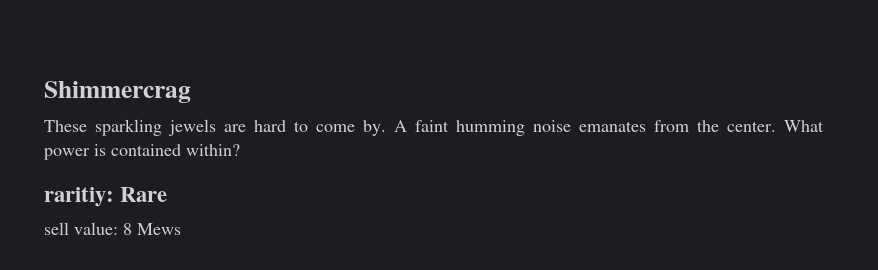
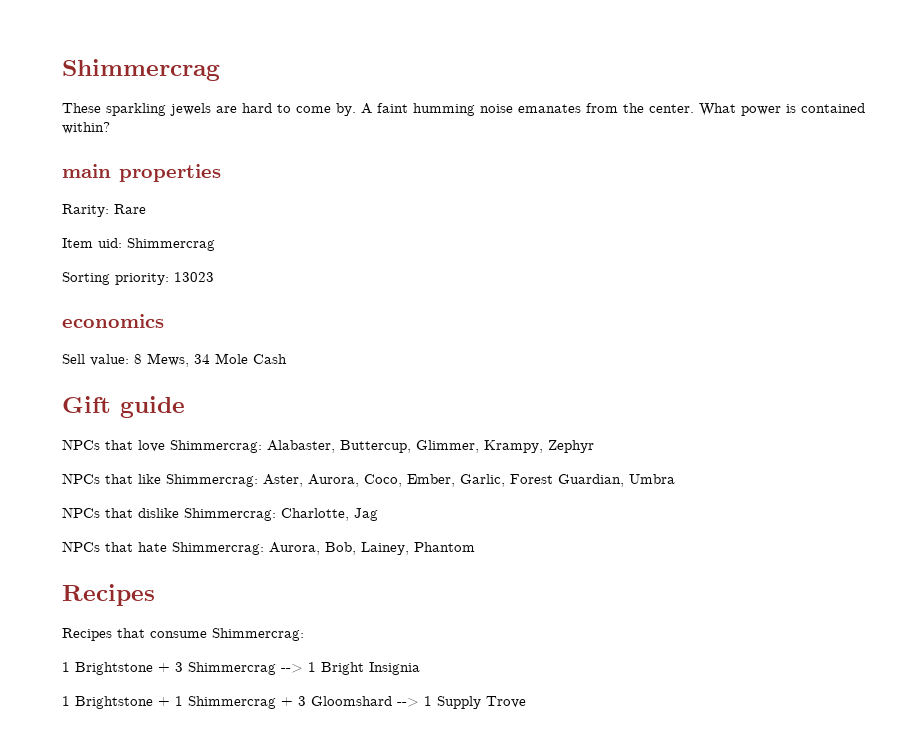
[44,187,168,207] [44,222,181,235] raritiy: Rare // sell value: 8 Mews -> [62,164,221,182] [62,204,146,217] [62,238,215,251] [62,272,214,285] [62,314,164,328] [62,353,287,367] [62,396,185,418] [62,439,594,453] [62,473,675,487] [62,507,378,521] [62,541,475,555] [62,584,155,606] [62,628,304,641] [62,662,420,675] [62,696,526,709] main properties // Rarity: Rare // Item uid: Shimmercrag // Sorting priority: 13023 // economics // Sell value: 8 Mews, 34 Mole Cash // Gift guide // NPCs that love Shimmercrag: Alabaster, Buttercup, Glimmer, Krampy, Zephyr // NPCs that like Shimmercrag: Aster, Aurora, Coco, Ember, Garlic, Forest Guardian, Umbra // NPCs that dislike Shimmercrag: Charlotte, Jag // NPCs that hate Shimmercrag: Aurora, Bob, Lainey, Phantom // Recipes // Recipes that consume Shimmercrag: // 1 Brightstone + 3 Shimmercrag --> 1 Bright Insignia // 1 Brightstone + 1 Shimmercrag + 3 Gloomshard --> 1 Supply Trove

